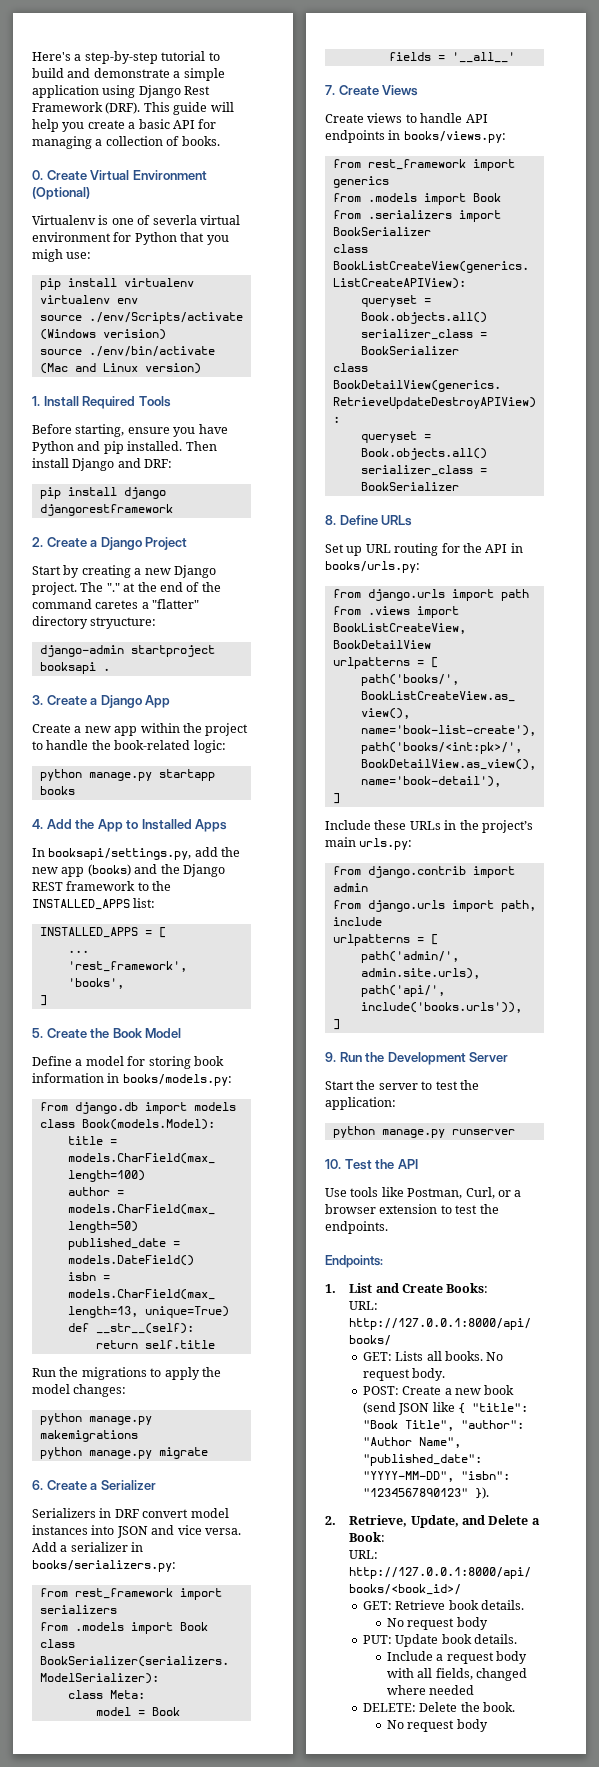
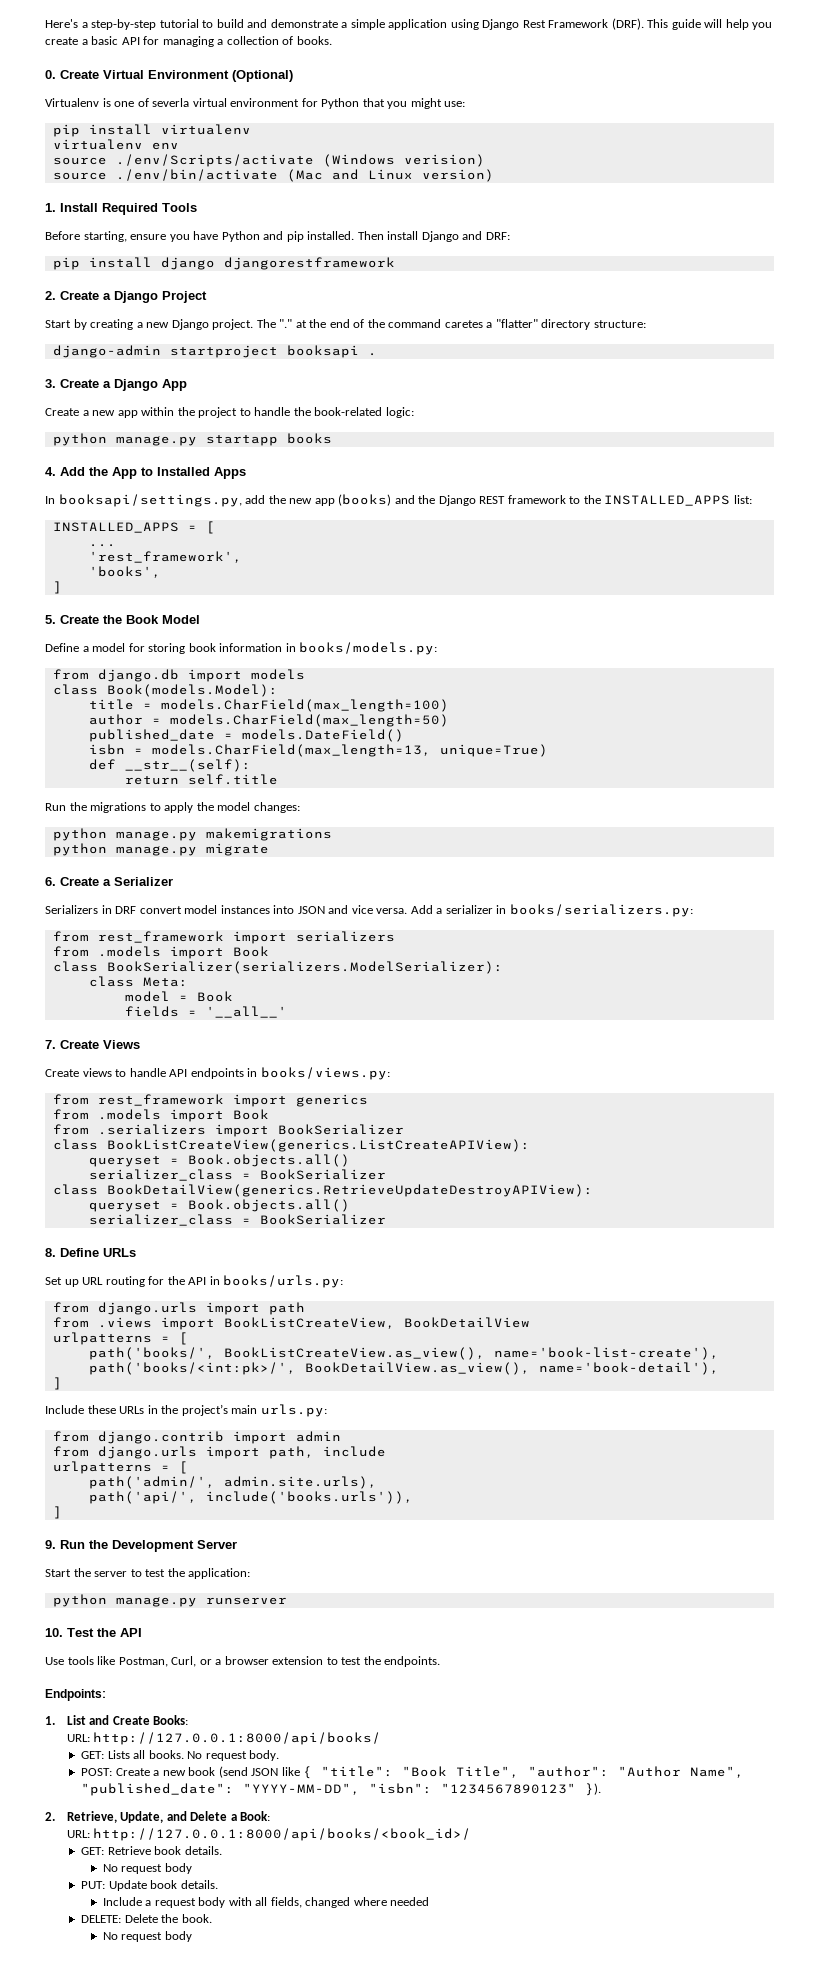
[32,249,63,262] migh -> [410,98,442,109] might
[90,617,157,629] stryucture: -> [593,320,646,328] structure:

